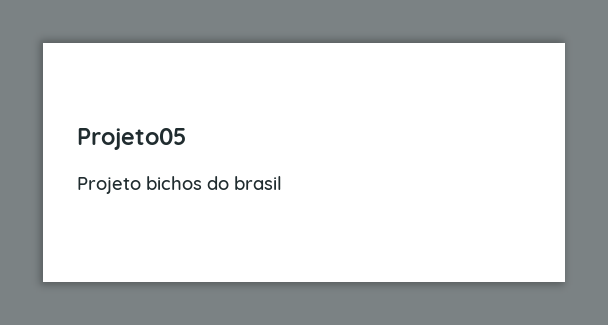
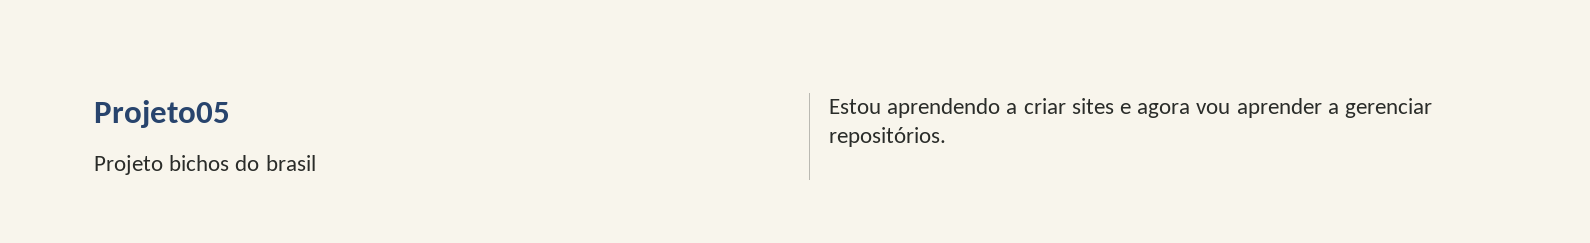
(282, 183) none -> [829,98,1433,118] [829,127,946,147] // Estou aprendendo a criar sites e agora vou aprender a gerenciar repositórios.

